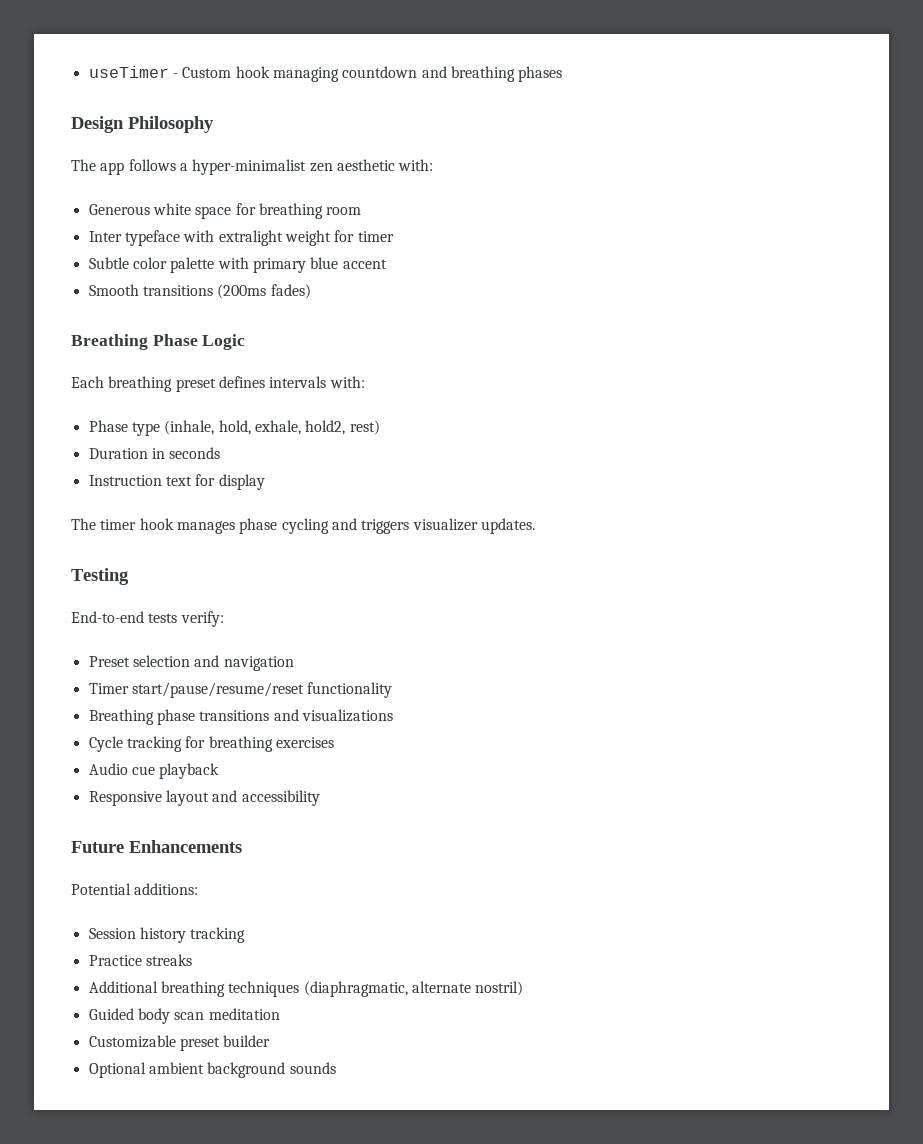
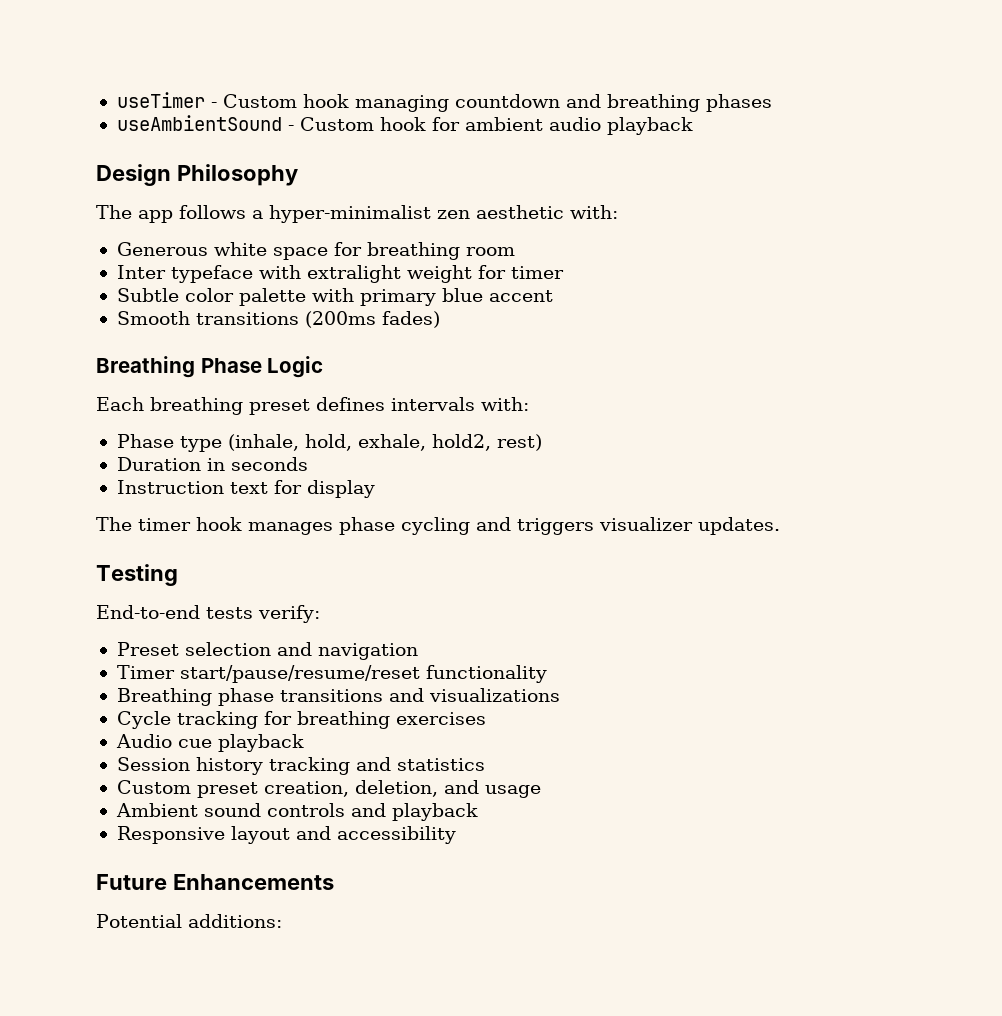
(563, 74) none -> [116,115,693,135] // useAmbientSound - Custom hook for ambient audio playback
(220, 771) none -> [116,757,485,775] [116,780,541,798] [115,803,478,821] // Session history tracking and statistics // Custom preset creation, deletion, and usage // Ambient sound controls and playback
[88,927,246,943] [88,954,192,966] [88,981,524,997] [88,1008,280,1024] [88,1035,271,1051] [88,1062,336,1078] // Session history tracking // Practice streaks // Additional breathing techniques (diaphragmatic, alternate nostril) // Guided body scan meditation // Customizable preset builder // Optional ambient background sounds -> (282, 921) none

